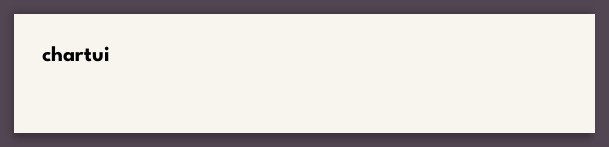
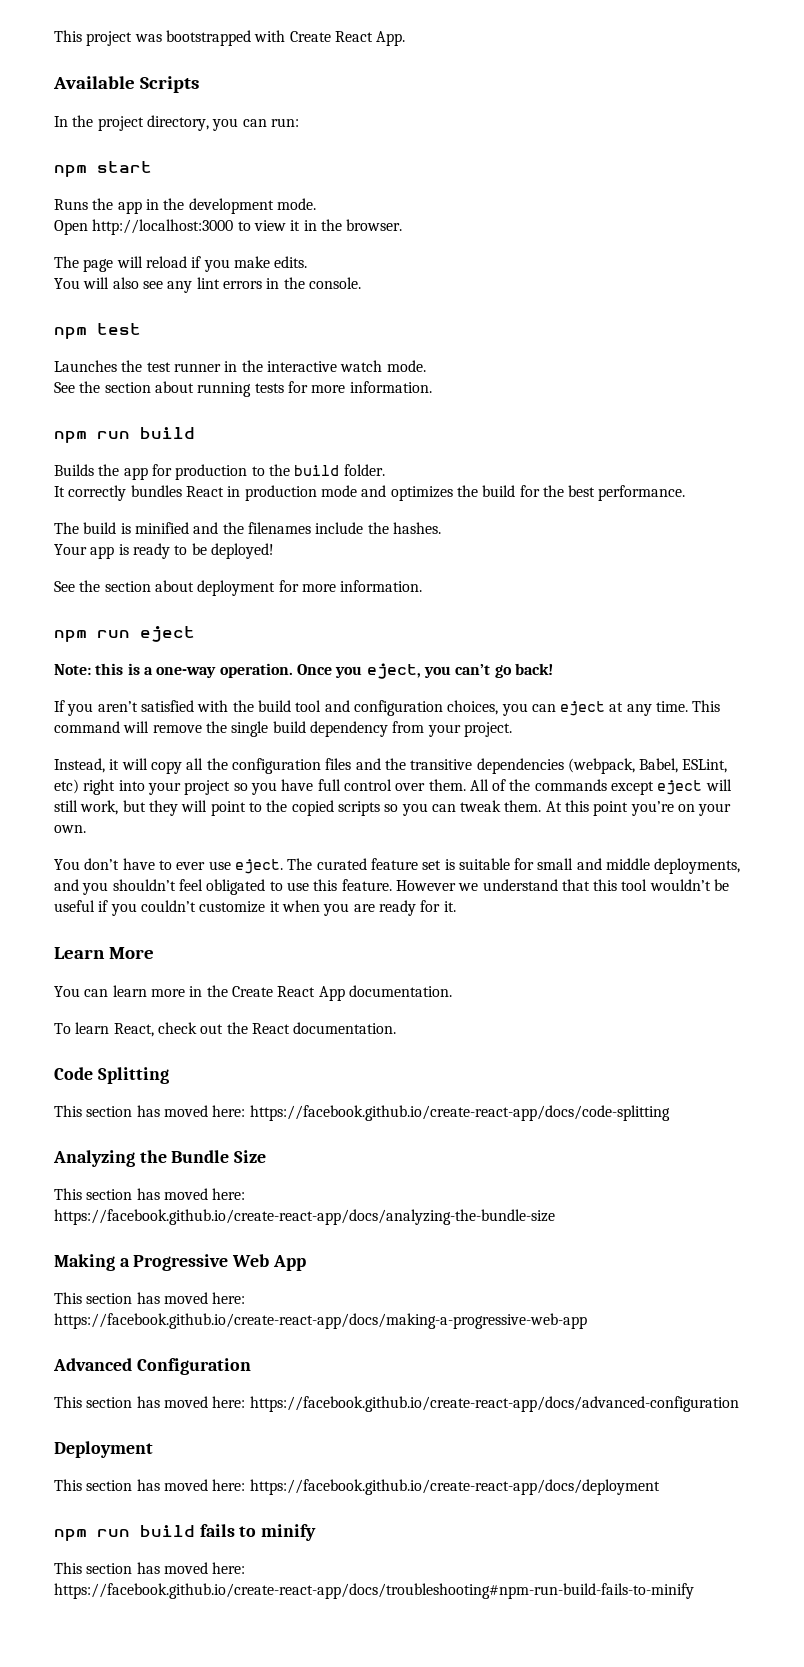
[42,46,110,62] chartui -> [54,30,406,46] [53,76,199,93] [54,115,299,131] [54,161,152,177] [54,198,316,214] [54,219,403,235] [54,256,308,272] [54,277,361,293] [54,323,141,339] [54,360,426,372] [54,381,432,397] [54,427,195,443] [54,464,385,480] [54,485,686,501] [54,522,441,534] [54,543,274,559] [54,580,423,596] [54,626,195,642] [54,663,553,679] [54,700,721,716] [54,721,512,737] [54,758,728,774] [54,779,732,795] [54,800,732,816] [54,825,86,833] [54,858,741,874] [54,879,730,895] [54,900,456,916] [54,947,154,959] [54,985,452,1001] [54,1022,397,1037] [54,1067,169,1084] [54,1105,670,1121] [53,1150,267,1167] [54,1188,246,1200] [54,1209,555,1225] [54,1254,306,1271] [54,1292,246,1304] [54,1313,587,1329] [53,1358,251,1375] [54,1396,739,1412] [54,1441,153,1458] [54,1479,660,1495] [54,1524,317,1541] [54,1562,246,1574] [54,1583,694,1599] This project was bootstrapped with Create React App. // Available Scripts // In the project directory, you can run: // npm start // Runs the app in the development mode. // Open http://localhost:3000 to view it in the browser. // The page will reload if you make edits. // You will also see any lint errors in the console. // npm test // Launches the test runner in the interactive watch mode. // See the section about running tests for more information. // npm run build // Builds the app for production to the build folder. // It correctly bundles React in production mode and optimizes the build for the best performance. // The build is minified and the filenames include the hashes. // Your app is ready to be deployed! // See the section about deployment for more information. // npm run eject // Note: this is a one-way operation. Once you eject, you can’t go back! // If you aren’t satisfied with the build tool and configuration choices, you can eject at any time. This command will remove the single build dependency from your project. // Instead, it will copy all the configuration files and the transitive dependencies (webpack, Babel, ESLint, etc) right into your project so you have full control over them. All of the commands except eject will still work, but they will point to the copied scripts so you can tweak them. At this point you’re on your own. // You don’t have to ever use eject. The curated feature set is suitable for small and middle deployments, and you shouldn’t feel obligated to use this feature. However we understand that this tool wouldn’t be useful if you couldn’t customize it when you are ready for it. // Learn More // You can learn more in the Create React App documentation. // To learn React, check out the React documentation. // Code Splitting // This section has moved here: https://facebook.github.io/create-react-app/docs/code-splitting // Analyzing the Bundle Size // This section has moved here: https://facebook.github.io/create-react-app/docs/analyzing-the-bundle-size // Making a Progressive Web App // This section has moved here: https://facebook.github.io/create-react-app/docs/making-a-progressive-web-app // Advanced Configuration // This section has moved here: https://facebook.github.io/create-react-app/docs/advanced-configuration // Deployment // This section has moved here: https://facebook.github.io/create-react-app/docs/deployment // npm run build fails to minify // This section has moved here: https://facebook.github.io/create-react-app/docs/troubleshooting#npm-run-build-fails-to-minify

